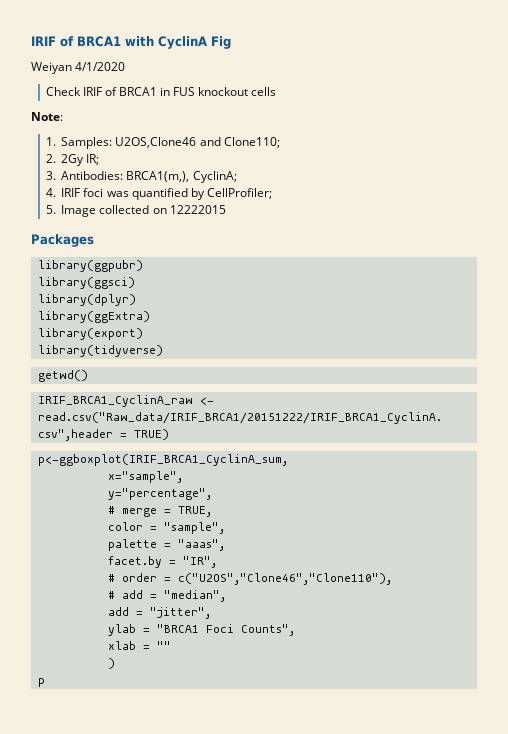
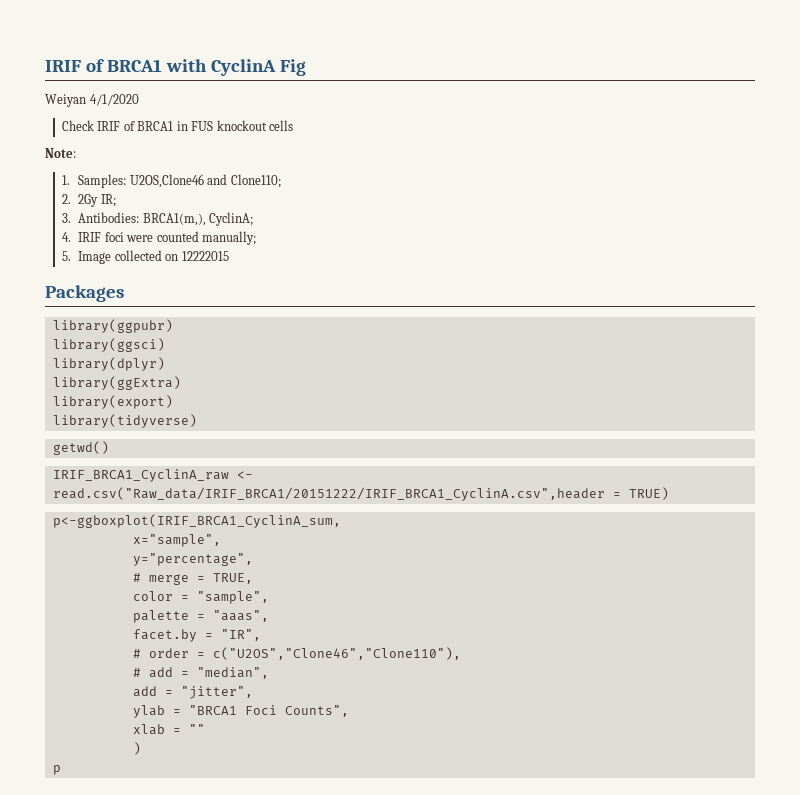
[106,188,272,200] was quantified by CellProfiler; -> [126,231,257,245] were counted manually;

